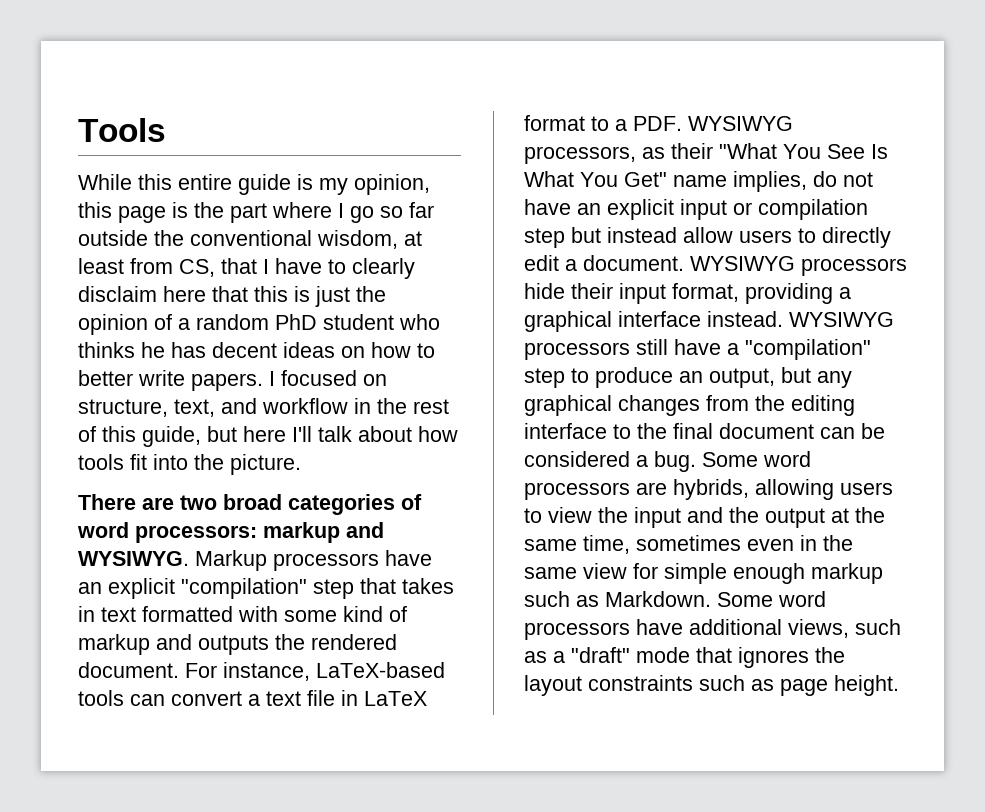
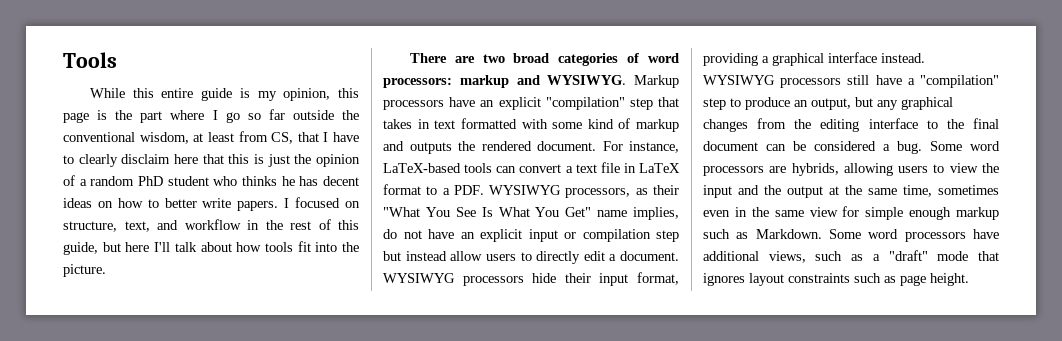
[815,647,845,663] the -> (745, 279) none

